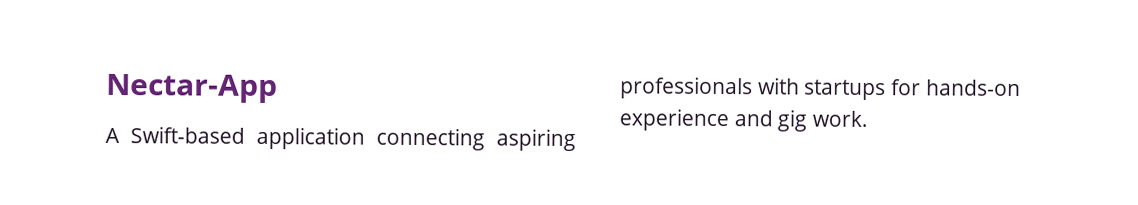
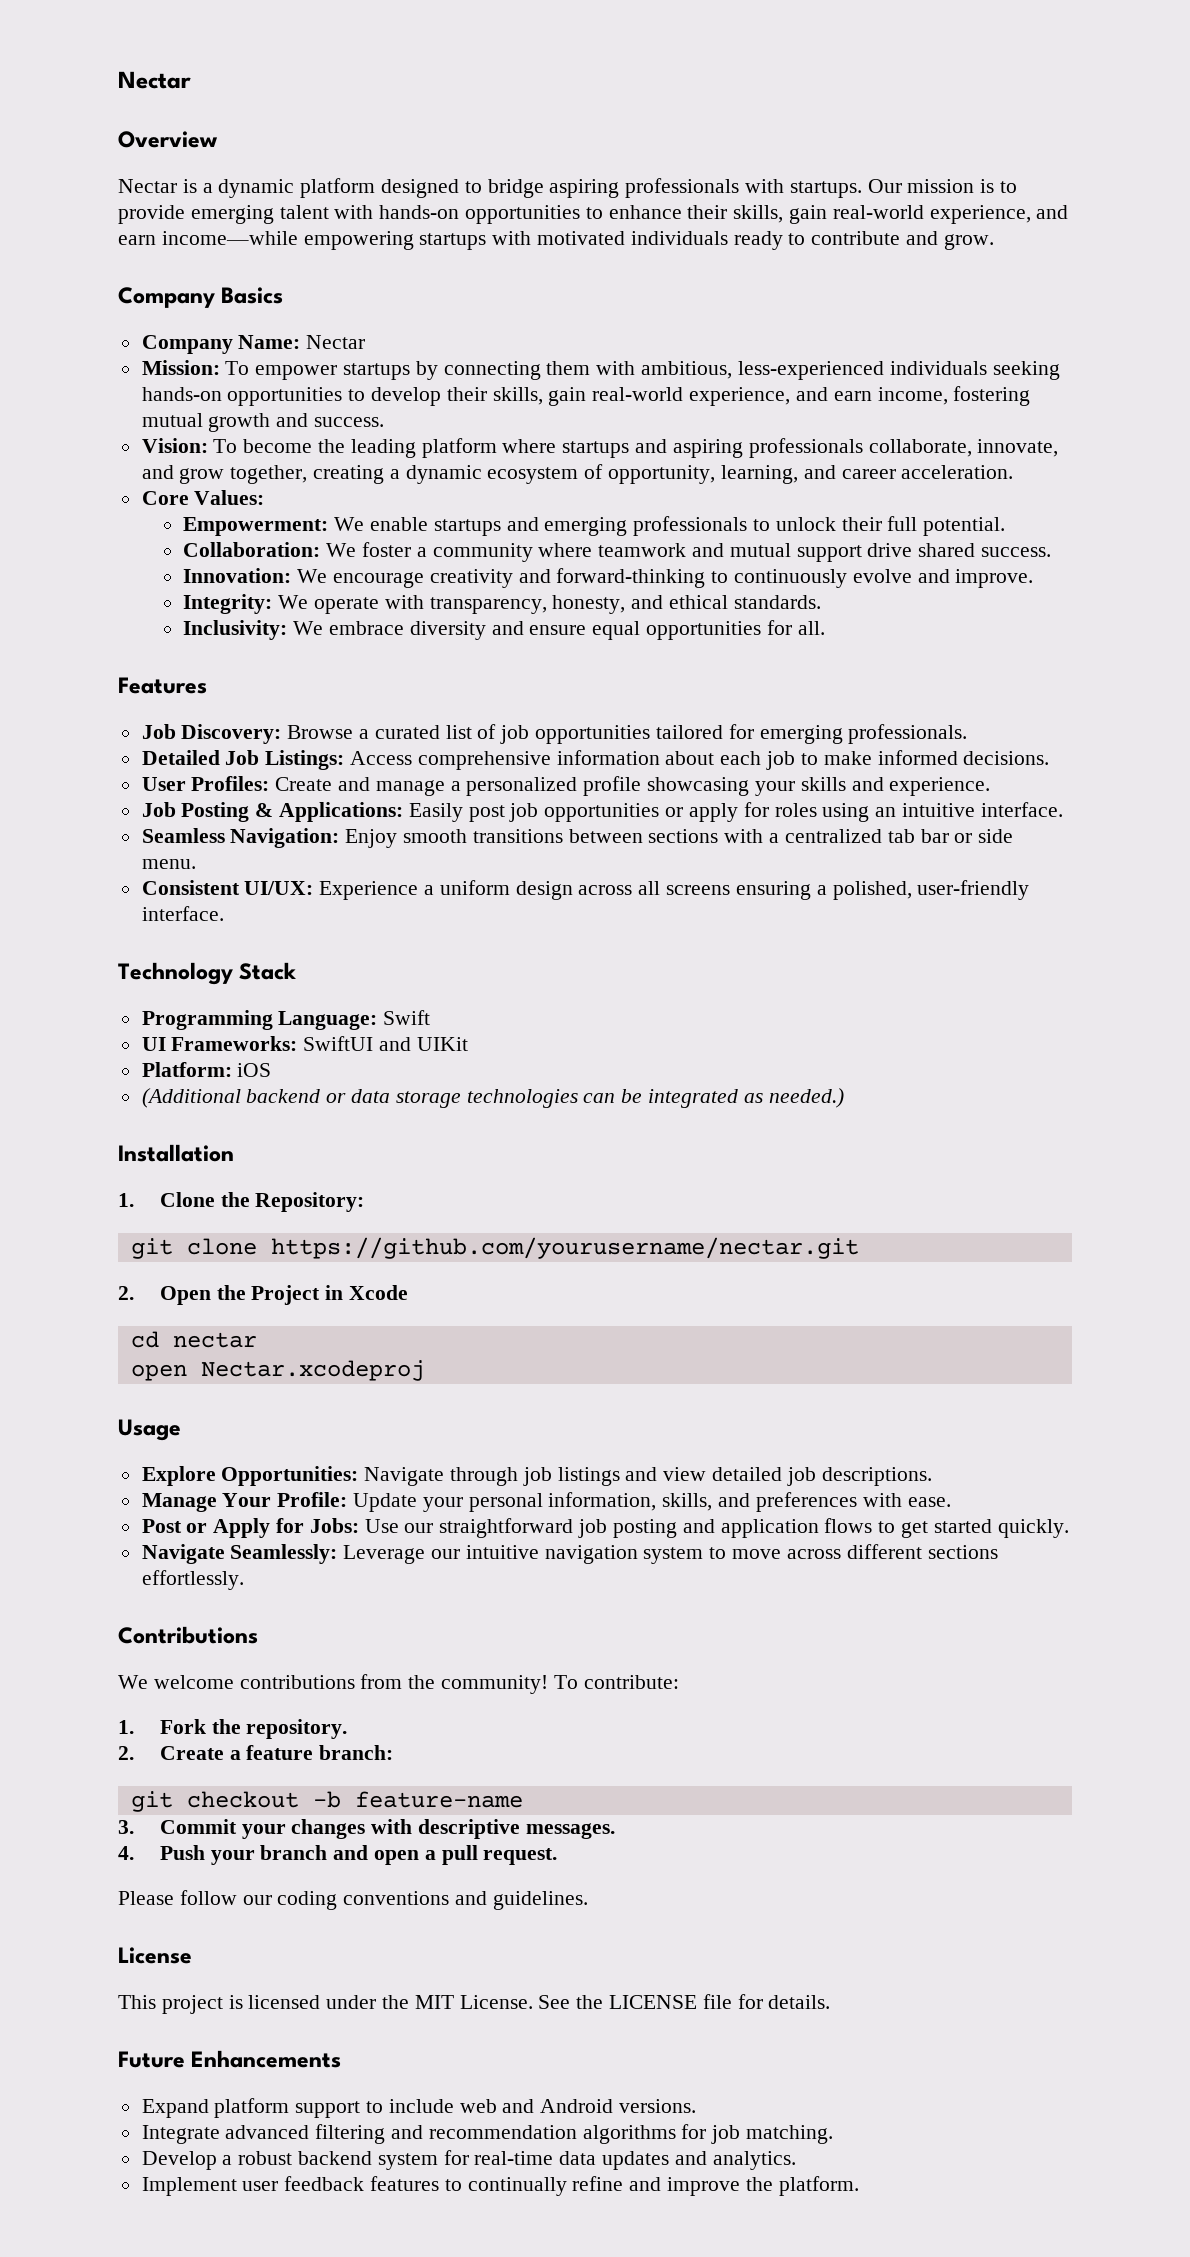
[105,73,278,104] [105,126,576,152] [620,76,1021,101] [619,108,869,132] Nectar-App // A Swift-based application connecting aspiring professionals with startups for hands-on experience and gig work. -> [118,71,191,89] [118,131,218,148] [118,178,1018,198] [118,205,1069,224] [118,231,994,250] [118,287,284,308] [141,335,366,354] [141,360,1060,380] [141,386,1031,406] [141,413,385,432] [141,438,1059,458] [141,464,1014,484] [141,490,265,505] [183,516,1006,536] [183,542,1052,562] [183,568,1034,588] [183,594,821,614] [183,620,825,640] [118,677,207,694] [141,724,968,744] [141,750,1050,770] [141,776,991,796] [141,802,1063,822] [141,828,1014,848] [141,859,196,869] [141,880,1030,900] [141,906,224,921] [118,962,297,985] [141,1010,431,1030] [141,1036,468,1051] [141,1062,272,1077] [141,1088,844,1108] [118,1144,234,1162] [118,1192,365,1212] [130,1237,859,1259] [118,1285,408,1305] [130,1331,257,1348] [130,1360,425,1381] [118,1419,181,1441] [141,1466,932,1486] [141,1492,951,1512] [141,1518,1069,1538] [141,1544,998,1564] [141,1570,244,1590] [118,1626,258,1644] [118,1674,679,1694] [118,1719,348,1739] [118,1745,394,1760] [130,1791,523,1812] [118,1819,615,1839] [118,1845,558,1865] [118,1890,588,1910] [118,1947,192,1964] [118,1994,831,2014] [118,2050,342,2068] [141,2098,697,2118] [141,2124,834,2144] [141,2150,796,2170] [141,2176,859,2196] Nectar // Overview // Nectar is a dynamic platform designed to bridge aspiring professionals with startups. Our mission is to provide emerging talent with hands-on opportunities to enhance their skills, gain real-world experience, and earn income—while empowering startups with motivated individuals ready to contribute and grow. // Company Basics // Company Name: Nectar // Mission: To empower startups by connecting them with ambitious, less-experienced individuals seeking hands-on opportunities to develop their skills, gain real-world experience, and earn income, fostering mutual growth and success. // Vision: To become the leading platform where startups and aspiring professionals collaborate, innovate, and grow together, creating a dynamic ecosystem of opportunity, learning, and career acceleration. // Core Values: // Empowerment: We enable startups and emerging professionals to unlock their full potential. // Collaboration: We foster a community where teamwork and mutual support drive shared success. // Innovation: We encourage creativity and forward-thinking to continuously evolve and improve. // Integrity: We operate with transparency, honesty, and ethical standards. // Inclusivity: We embrace diversity and ensure equal opportunities for all. // Features // Job Discovery: Browse a curated list of job opportunities tailored for emerging professionals. // Detailed Job Listings: Access comprehensive information about each job to make informed decisions. // User Profiles: Create and manage a personalized profile showcasing your skills and experience. // Job Posting & Applications: Easily post job opportunities or apply for roles using an intuitive interface. // Seamless Navigation: Enjoy smooth transitions between sections with a centralized tab bar or side menu. // Consistent UI/UX: Experience a uniform design across all screens ensuring a polished, user-friendly interface. // Technology Stack // Programming Language: Swift // UI Frameworks: SwiftUI and UIKit // Platform: iOS // (Additional backend or data storage technologies can be integrated as needed.) // Installation // 1. Clone the Repository: // git clone https://github.com/yourusername/nectar.git // 2. Open the Project in Xcode // cd nectar // open Nectar.xcodeproj // Usage // Explore Opportunities: Navigate through job listings and view detailed job descriptions. // Manage Your Profile: Update your personal information, skills, and preferences with ease. // Post or Apply for Jobs: Use our straightforward job posting and application flows to get started quickly. // Navigate Seamlessly: Leverage our intuitive navigation system to move across different sections effortlessly. // Contributions // We welcome contributions from the community! To contribute: // 1. Fork the repository. // 2. Create a feature branch: // git checkout -b feature-name // 3. Commit your changes with descriptive messages. // 4. Push your branch and open a pull request. // Please follow our coding conventions and guidelines. // License // This project is licensed under the MIT License. See the LICENSE file for details. // Future Enhancements // Expand platform support to include web and Android versions. // Integrate advanced filtering and recommendation algorithms for job matching. // Develop a robust backend system for real-time data updates and analytics. // Implement user feedback features to continually refine and improve the platform.

